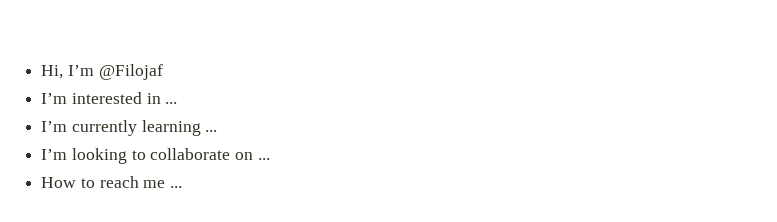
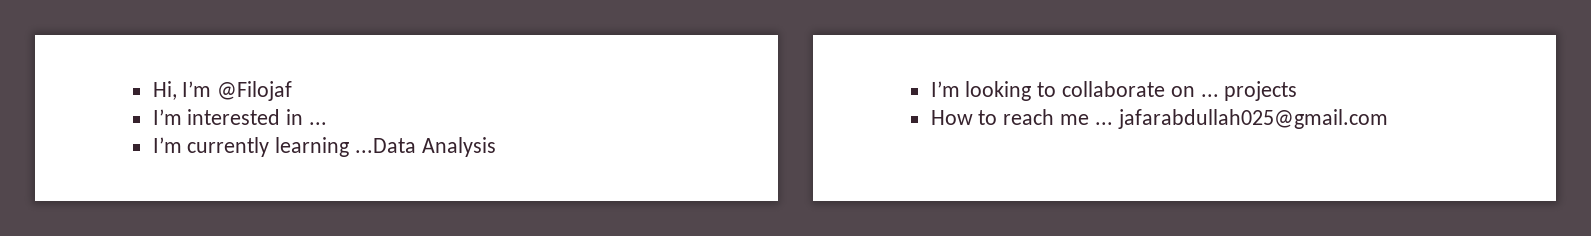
[205,130,218,132] ... -> [355,137,496,157] ...Data Analysis
(270, 159) none -> [1224,81,1298,101] projects
(183, 187) none -> [1117,109,1388,129] jafarabdullah025@gmail.com

